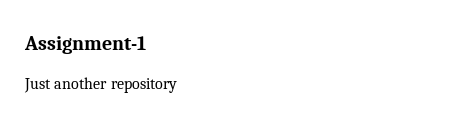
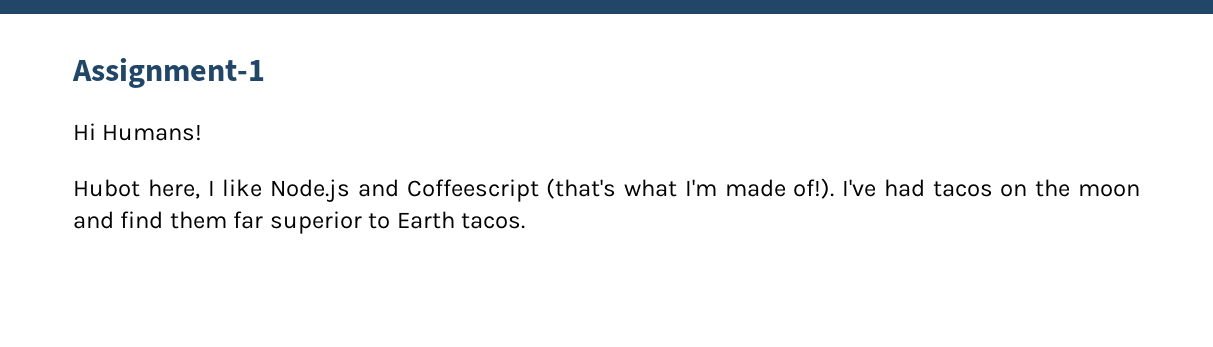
[24,77,177,93] Just another repository -> [73,123,203,141] [73,178,1140,202] [73,211,526,234] Hi Humans! // Hubot here, I like Node.js and Coffeescript (that's what I'm made of!). I've had tacos on the moon and find them far superior to Earth tacos.

